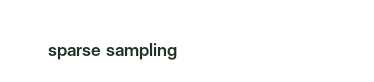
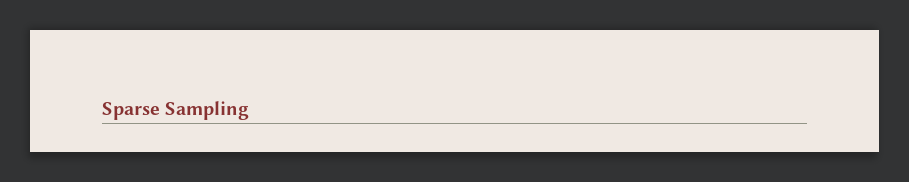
[48,43,177,60] sparse sampling -> [102,101,250,120] Sparse Sampling

